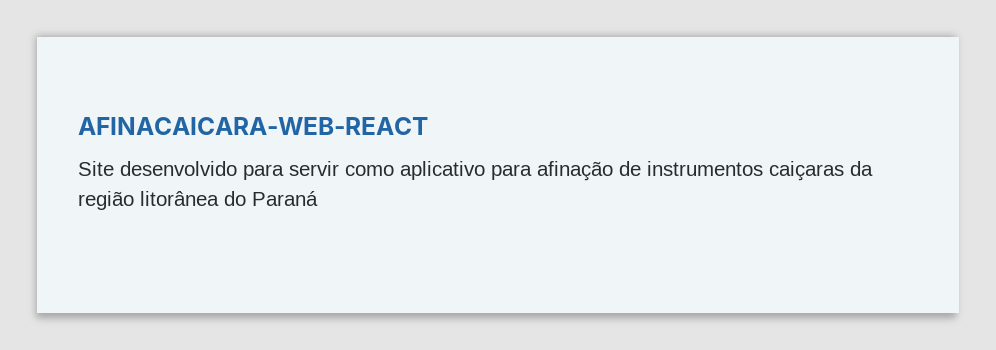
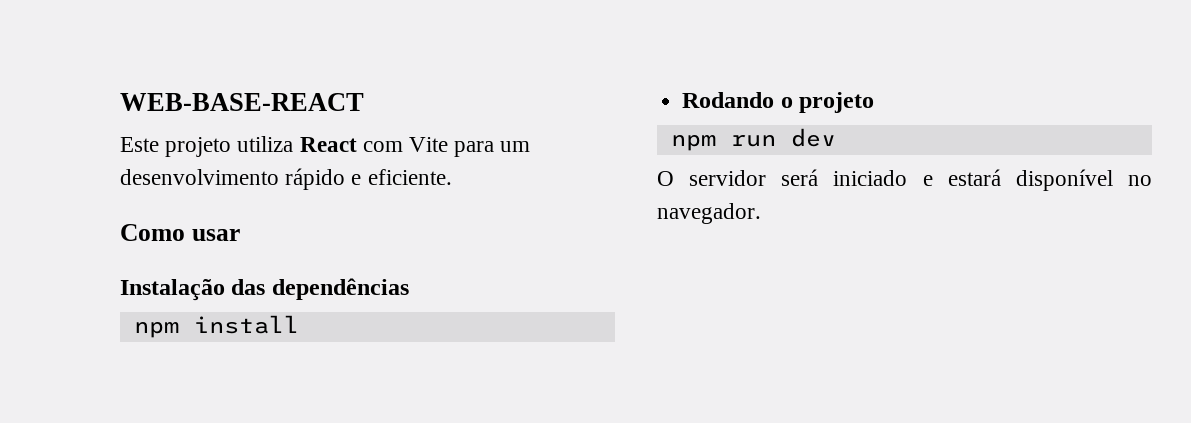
[78,117,428,135] [78,161,873,181] [78,191,318,210] AFINACAICARA-WEB-REACT // Site desenvolvido para servir como aplicativo para afinação de instrumentos caiçaras da região litorânea do Paraná -> [120,93,364,111] [120,136,531,157] [120,168,452,190] [120,224,240,241] [120,278,409,301] [133,315,299,338] [682,92,875,113] [670,128,836,151] [657,169,1152,191] [657,203,761,224] WEB-BASE-REACT // Este projeto utiliza React com Vite para um desenvolvimento rápido e eficiente. // Como usar // Instalação das dependências // npm install // Rodando o projeto // npm run dev // O servidor será iniciado e estará disponível no navegador.

